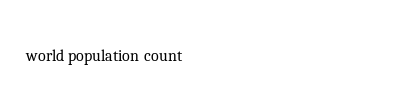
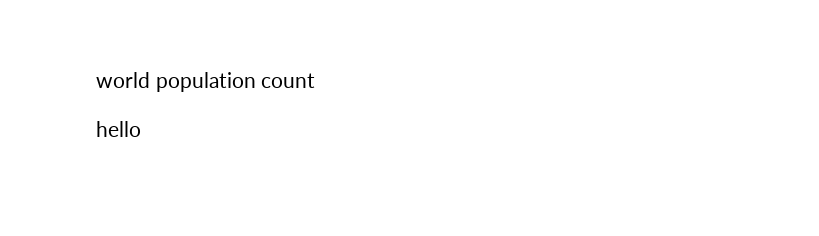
(183, 56) none -> [96,121,141,137] // hello

